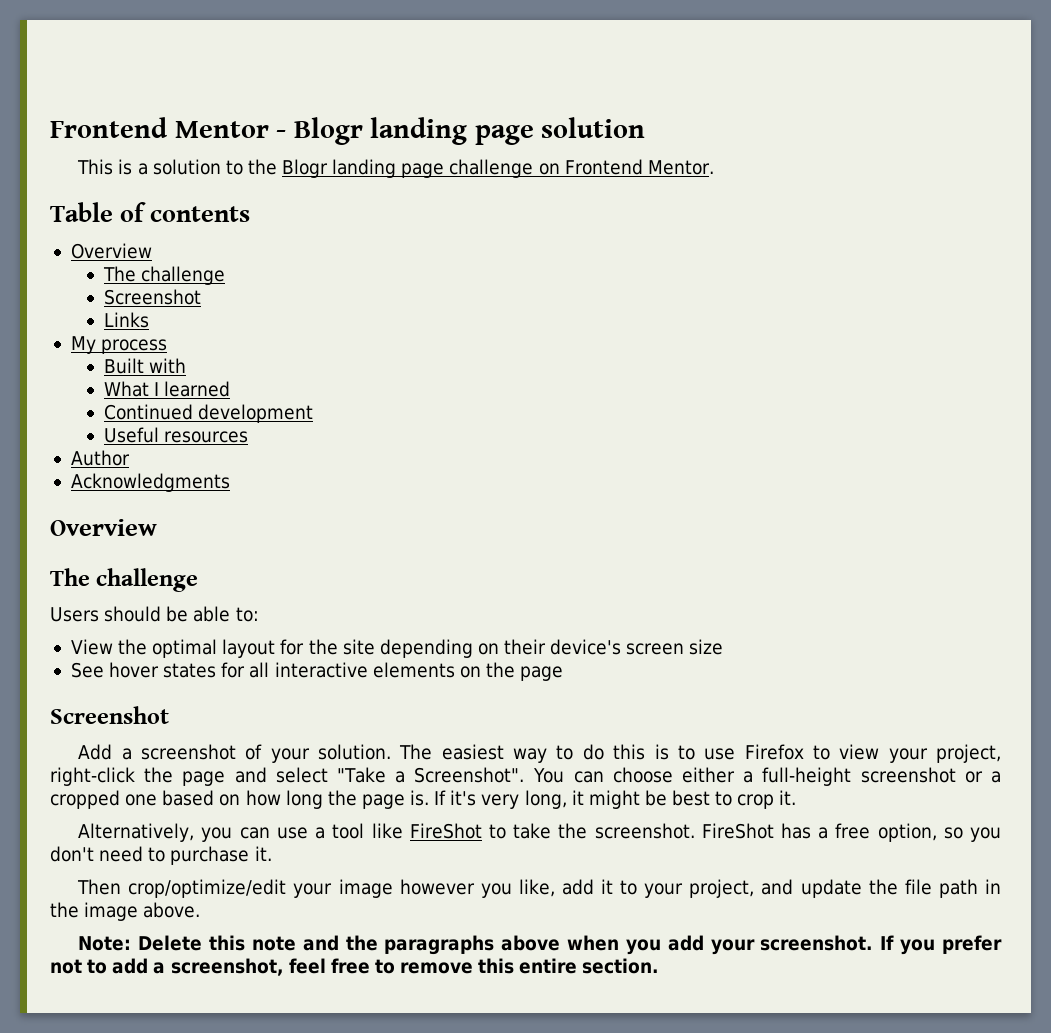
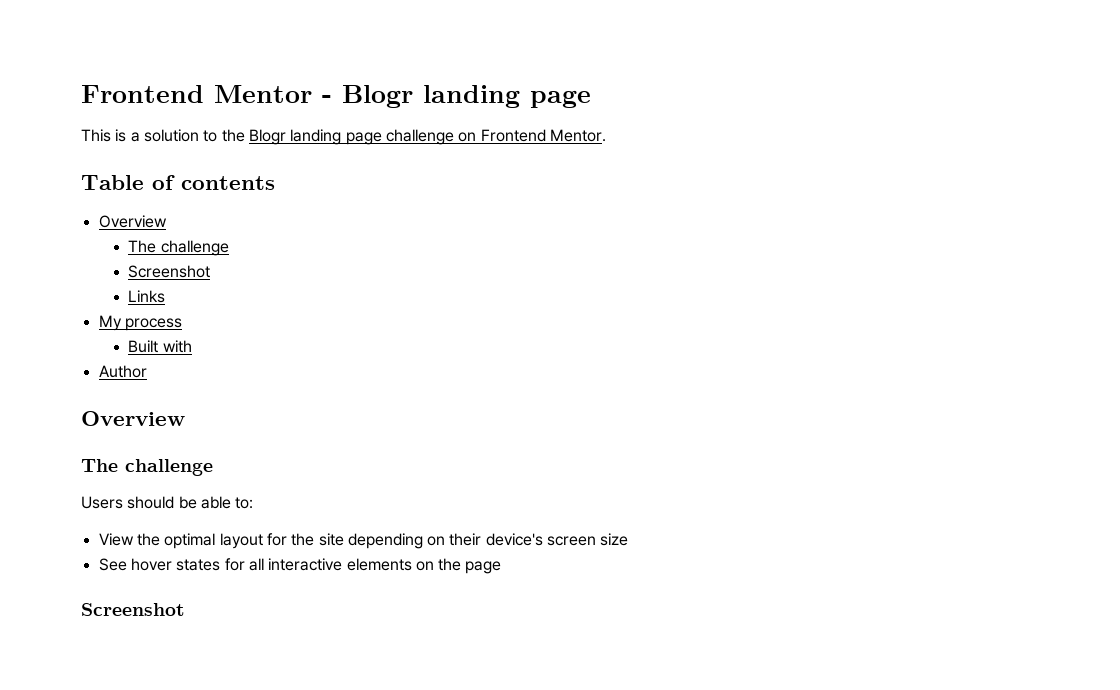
[541,117,646,138] solution -> (591, 99) none
[104,381,231,397] [104,404,314,423] [104,427,249,443] // What I learned // Continued development // Useful resources -> (192, 346) none
[70,473,230,492] // Acknowledgments -> (147, 371) none
[78,744,1002,763] [50,767,1001,786] [50,790,797,809] [78,823,1002,842] [50,846,272,865] [77,879,1001,898] [50,902,201,921] [78,935,1002,955] [50,958,660,976] // Add a screenshot of your solution. The easiest way to do this is to use Firefox to view your project, right-click the page and select "Take a Screenshot". You can choose either a full-height screenshot or a cropped one based on how long the page is. If it's very long, it might be best to crop it. // Alternatively, you can use a tool like FireShot to take the screenshot. FireShot has a free option, so you don't need to purchase it. // Then crop/optimize/edit your image however you like, add it to your project, and update the file path in the image above. // Note: Delete this note and the paragraphs above when you add your screenshot. If you prefer not to add a screenshot, feel free to remove this entire section. -> (185, 609) none

